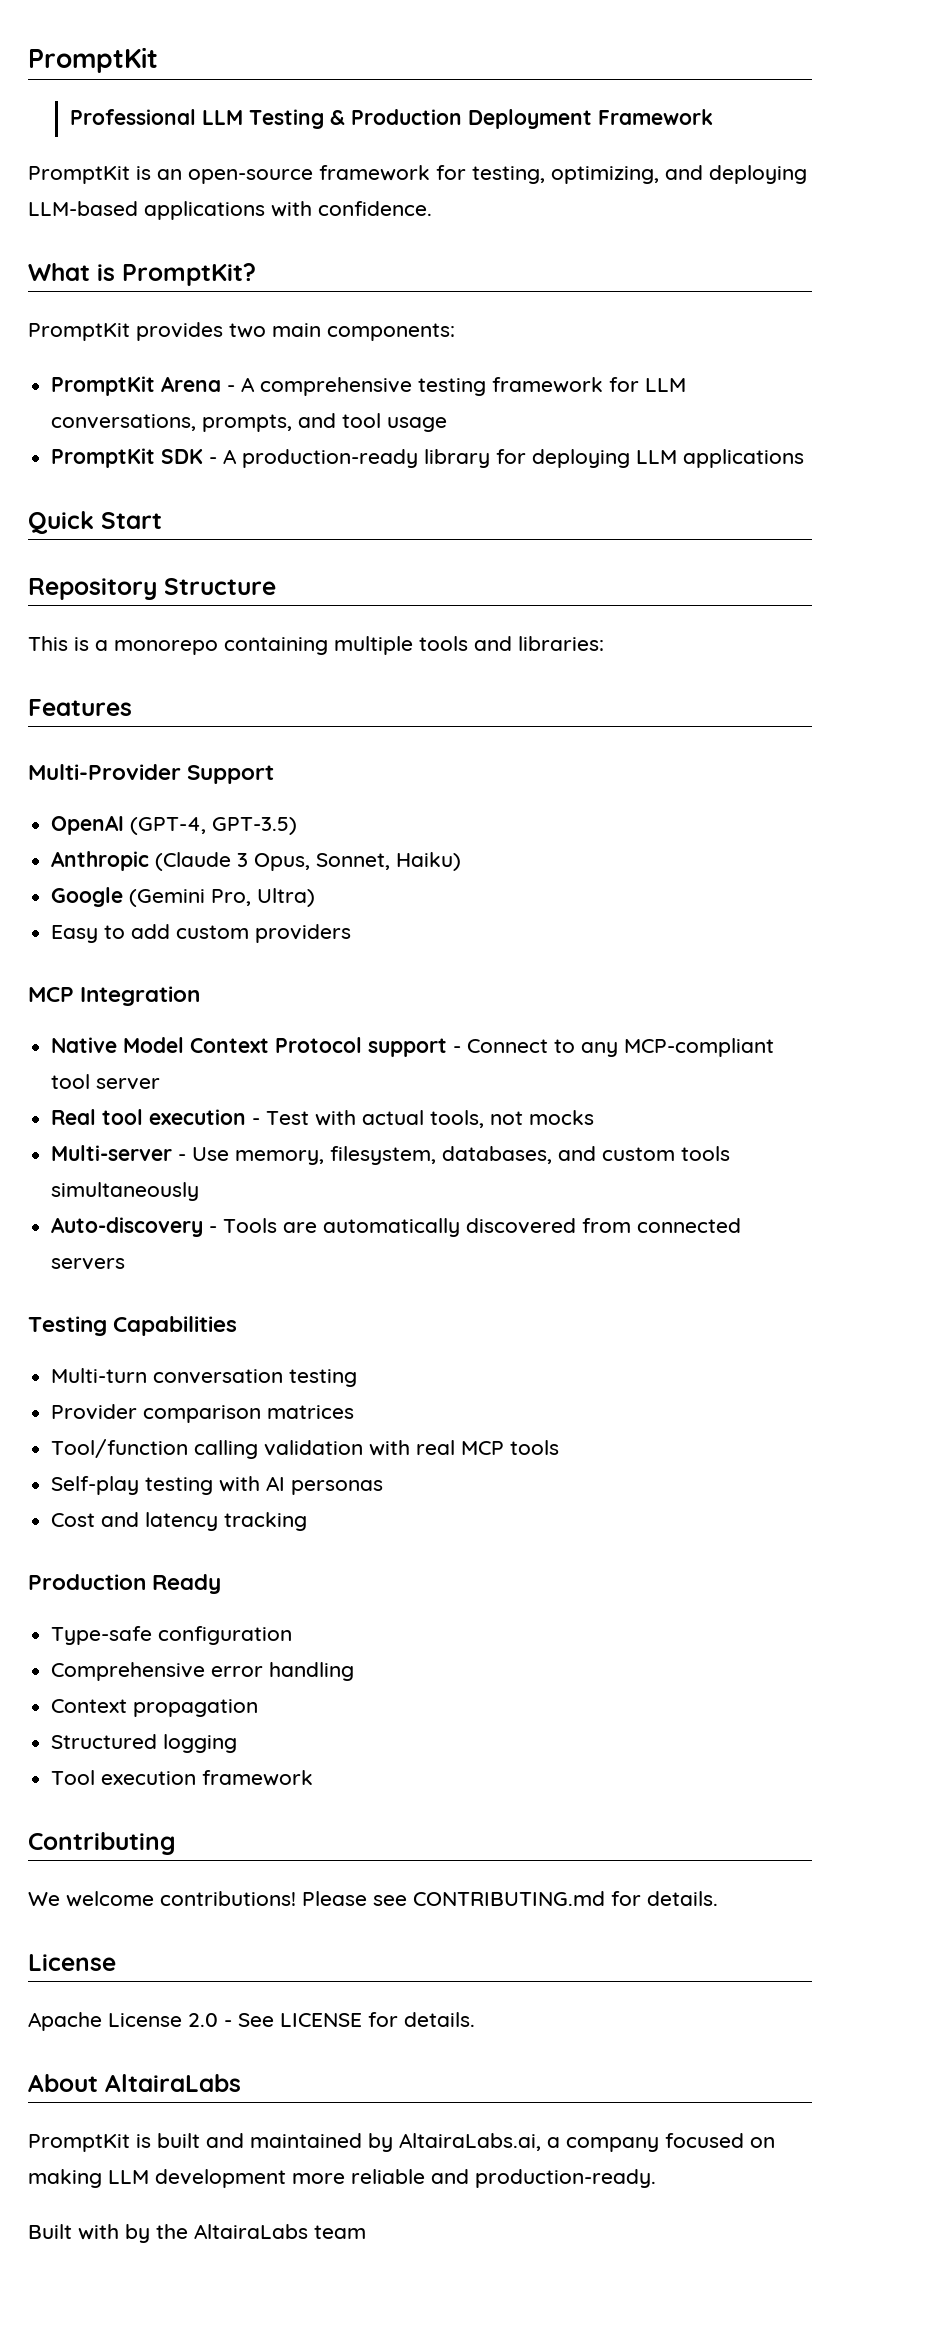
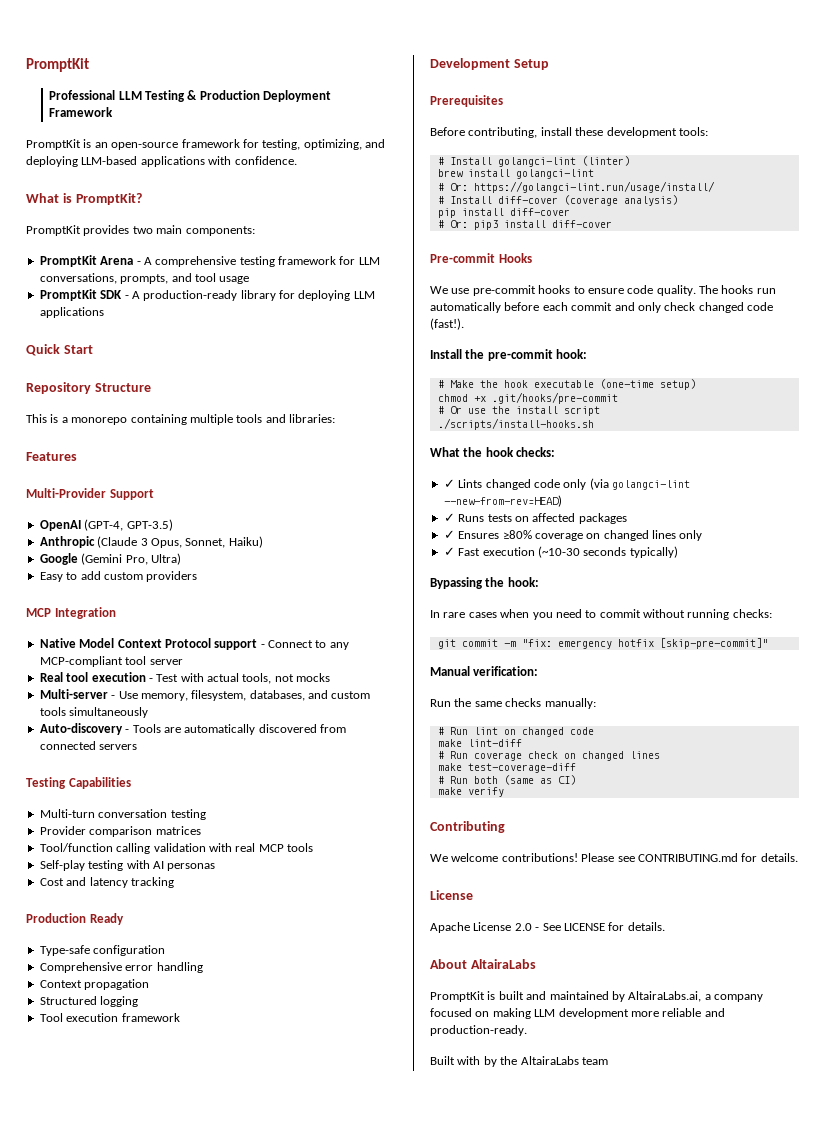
(314, 1778) none -> [430,58,549,70] [430,95,503,107] [430,127,708,138] [437,156,630,167] [437,169,594,179] [437,181,715,193] [437,195,678,206] [437,208,570,218] [437,220,612,230] [430,253,532,263] [430,285,776,296] [430,302,773,313] [430,318,464,330] [430,349,588,361] [437,379,696,390] [437,392,618,404] [437,406,600,416] [437,418,594,430] [430,447,556,457] [443,478,690,490] [443,495,562,507] [443,513,627,524] [443,530,703,541] [443,546,678,558] [430,577,539,589] [430,609,772,620] [437,638,768,649] [430,666,539,676] [430,698,596,709] [437,727,594,737] [437,739,522,747] [437,751,660,761] [437,763,576,773] [437,775,576,785] [437,787,504,797] // Development Setup // Prerequisites // Before contributing, install these development tools: // # Install golangci-lint (linter) // brew install golangci-lint // # Or: https://golangci-lint.run/usage/install/ // # Install diff-cover (coverage analysis) // pip install diff-cover // # Or: pip3 install diff-cover // Pre-commit Hooks // We use pre-commit hooks to ensure code quality. The hooks run automatically before each commit and only check changed code (fast!). // Install the pre-commit hook: // # Make the hook executable (one-time setup) // chmod +x .git/hooks/pre-commit // # Or use the install script // ./scripts/install-hooks.sh // What the hook checks: // ✓ Lints changed code only (via golangci-lint --new-from-rev=HEAD) // ✓ Runs tests on affected packages // ✓ Ensures ≥80% coverage on changed lines only // ✓ Fast execution (~10-30 seconds typically) // Bypassing the hook: // In rare cases when you need to commit without running checks: // git commit -m "fix: emergency hotfix [skip-pre-commit]" // Manual verification: // Run the same checks manually: // # Run lint on changed code // make lint-diff // # Run coverage check on changed lines // make test-coverage-diff // # Run both (same as CI) // make verify

